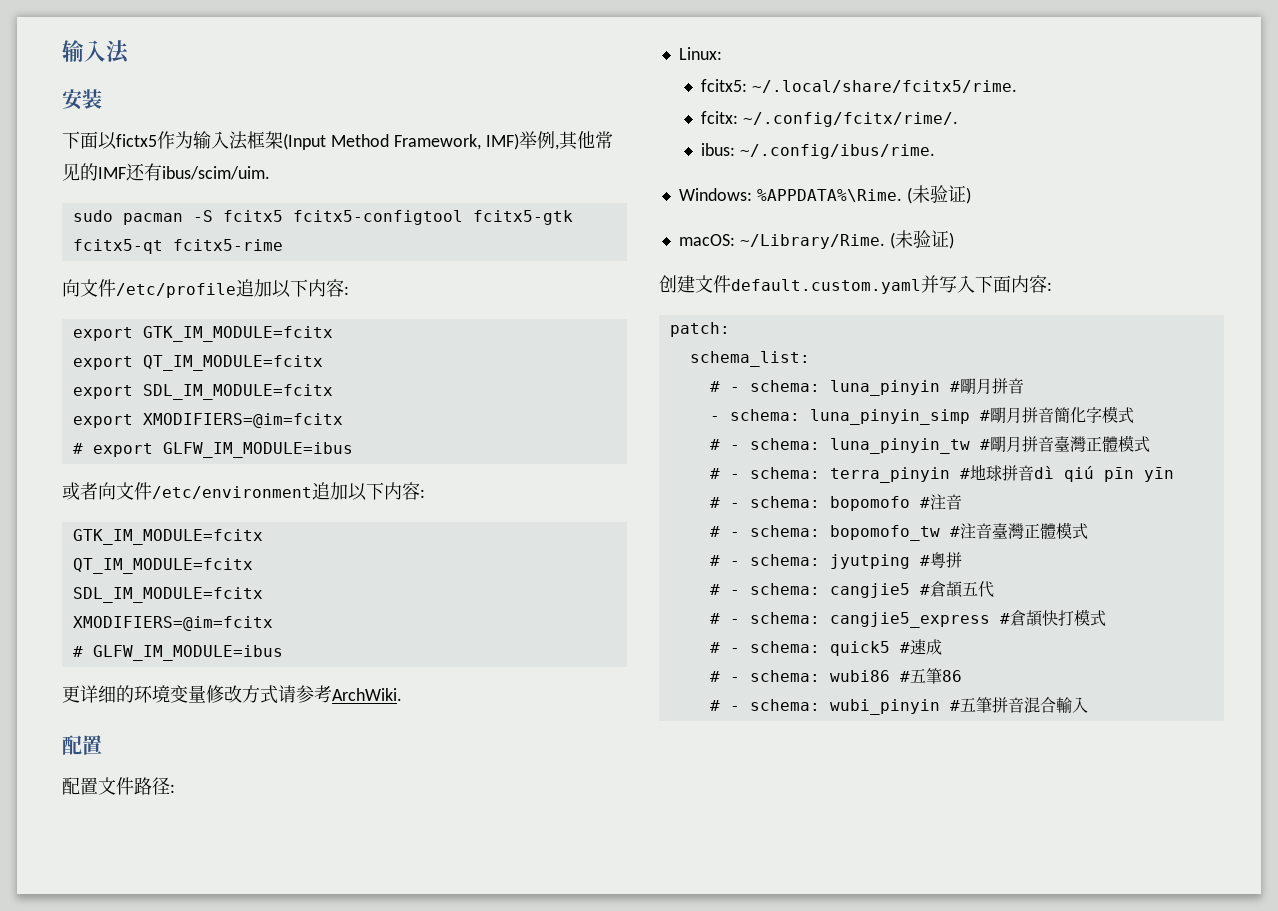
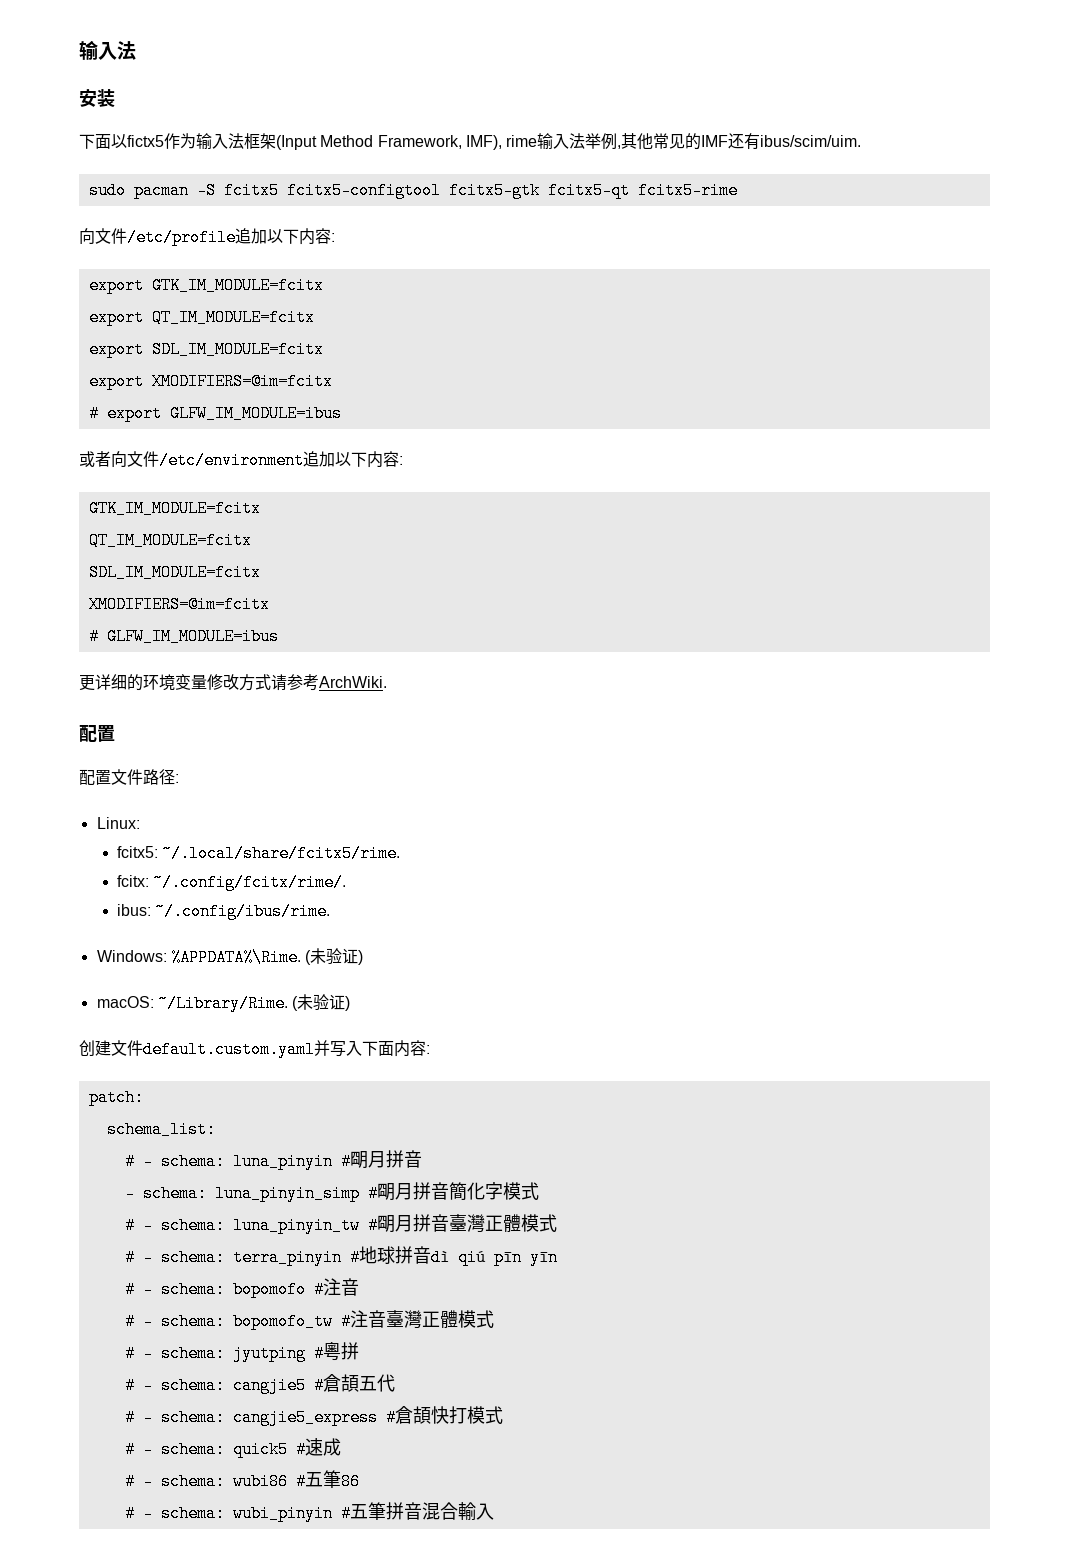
[485,133,519,150] IMF) -> [465,133,586,150] IMF), rime输入法

